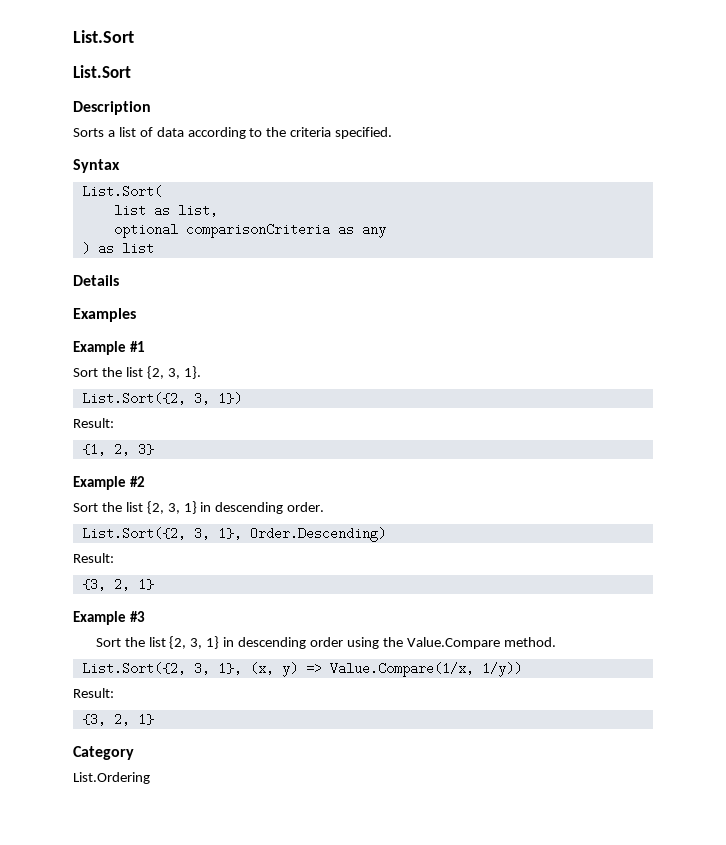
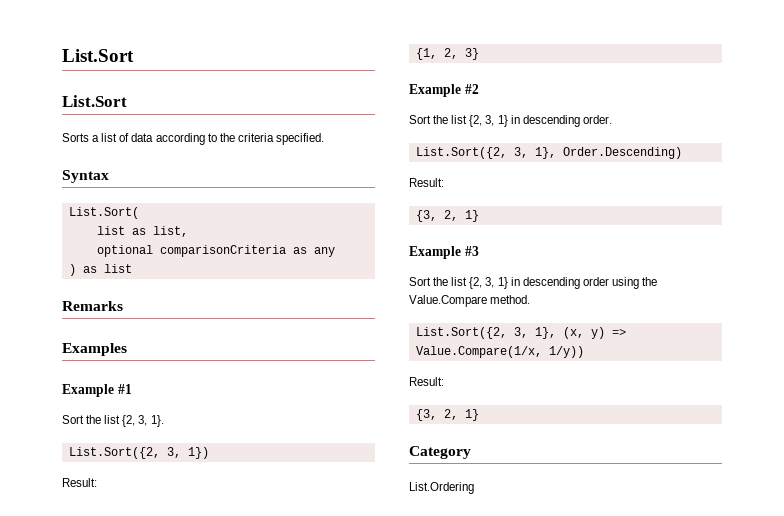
[73,101,151,115] // Description -> (127, 101) none
[73,275,119,286] Details -> [62,301,123,311] Remarks

